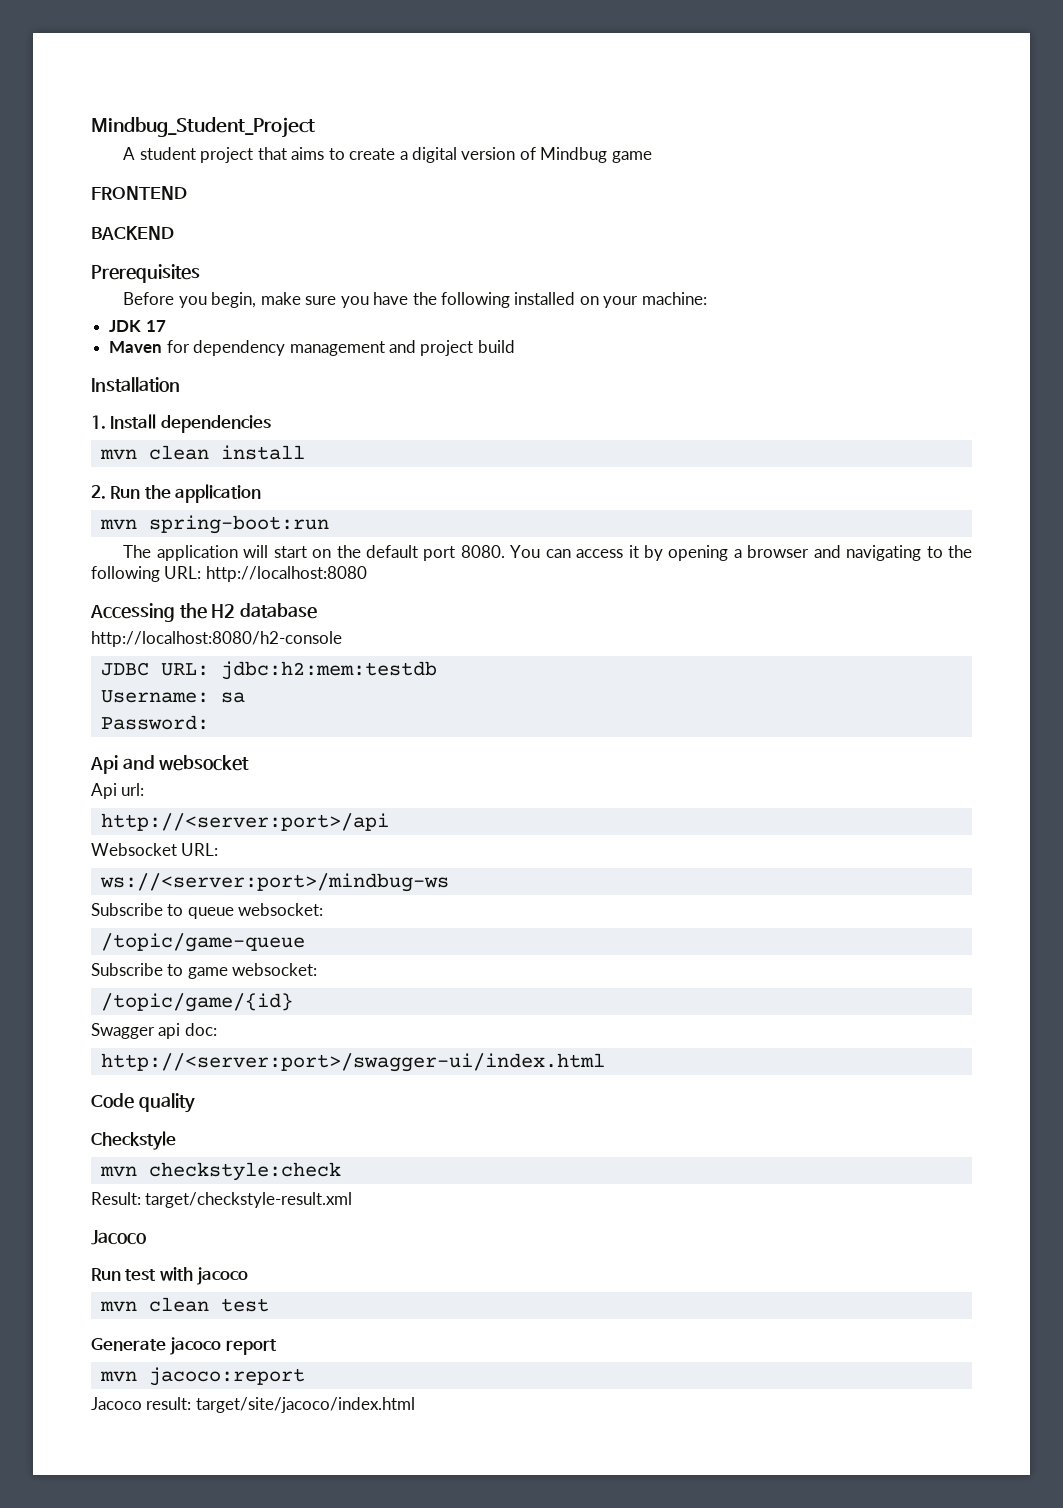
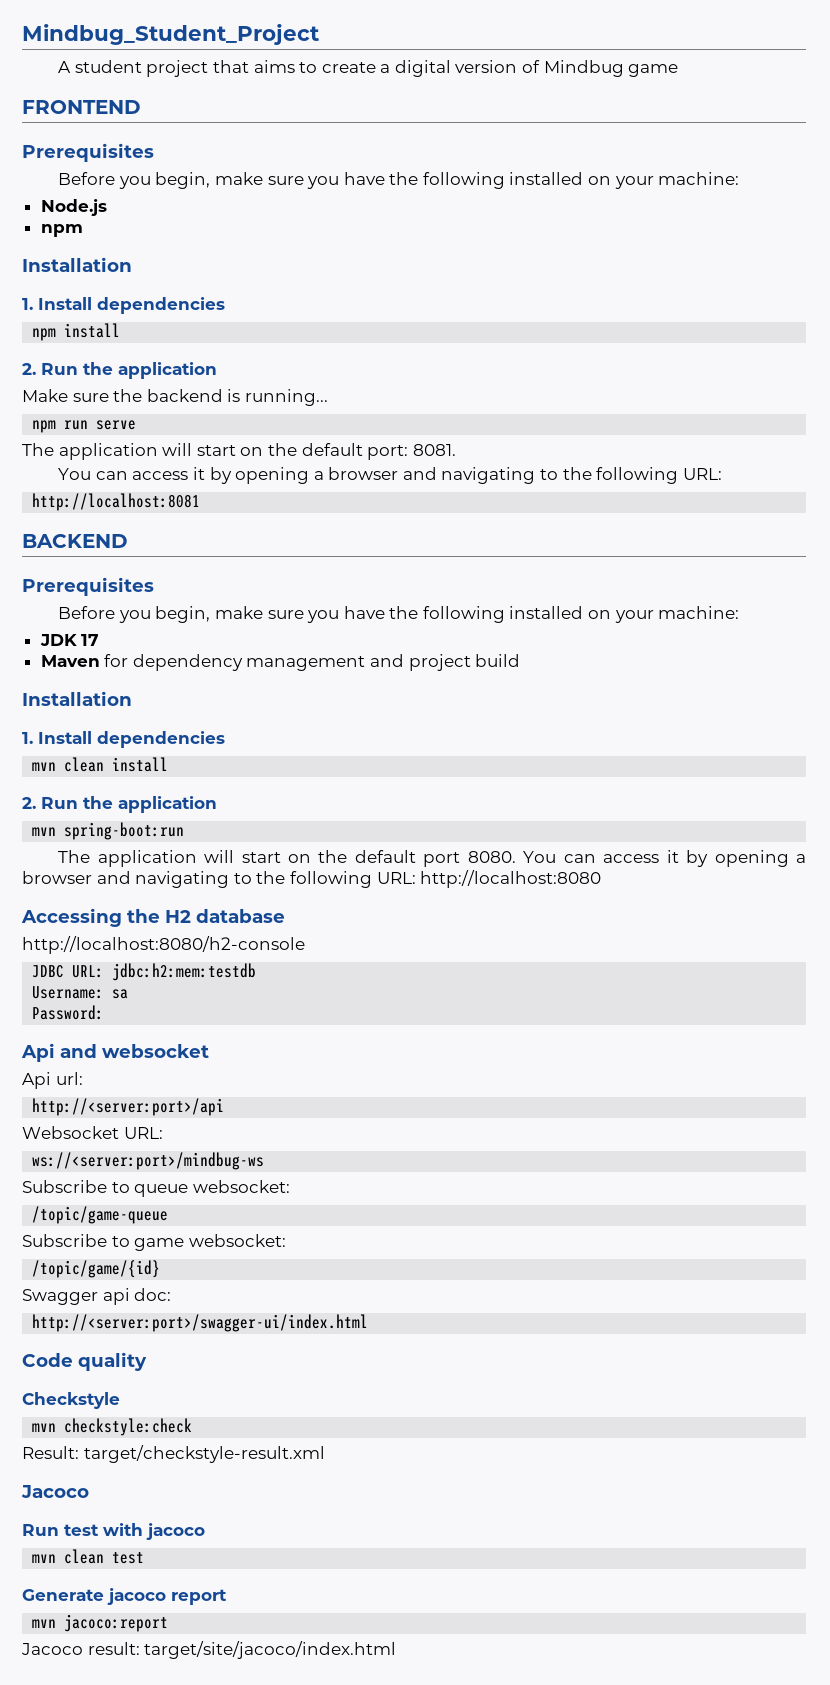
(187, 193) none -> [22,143,154,162] [58,172,740,189] [40,199,107,216] [40,224,83,237] [22,257,132,272] [22,297,225,314] [32,323,121,341] [22,362,217,379] [22,389,328,406] [32,420,137,433] [22,443,456,460] [58,467,722,484] [32,493,201,511] // Prerequisites // Before you begin, make sure you have the following installed on your machine: // Node.js // npm // Installation // 1. Install dependencies // npm install // 2. Run the application // Make sure the backend is running... // npm run serve // The application will start on the default port: 8081. // You can access it by opening a browser and navigating to the following URL: // http://localhost:8081

